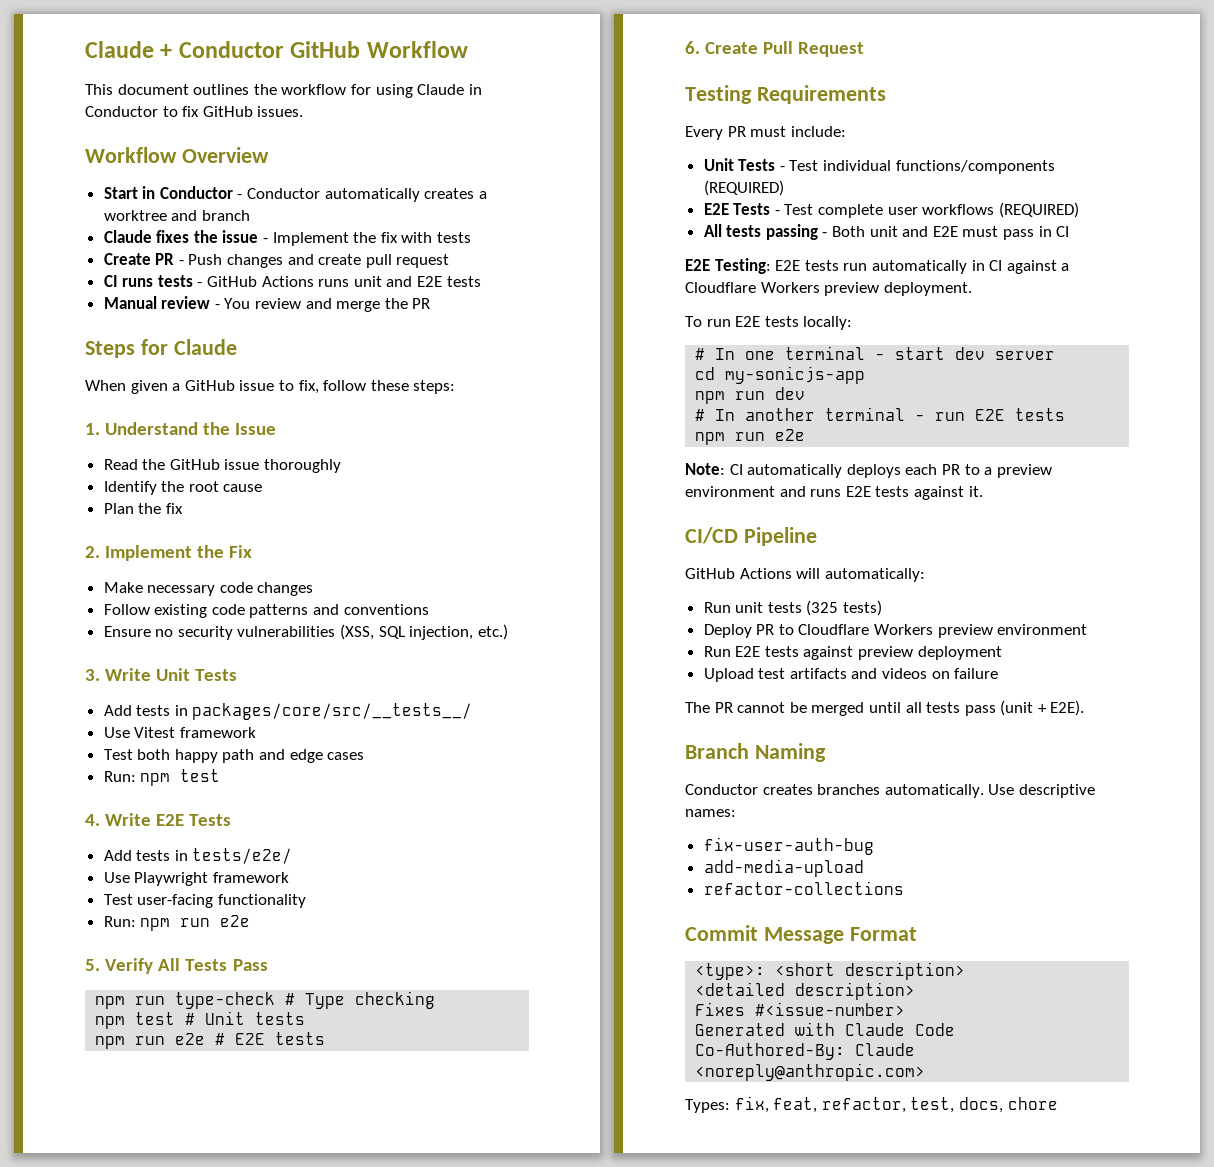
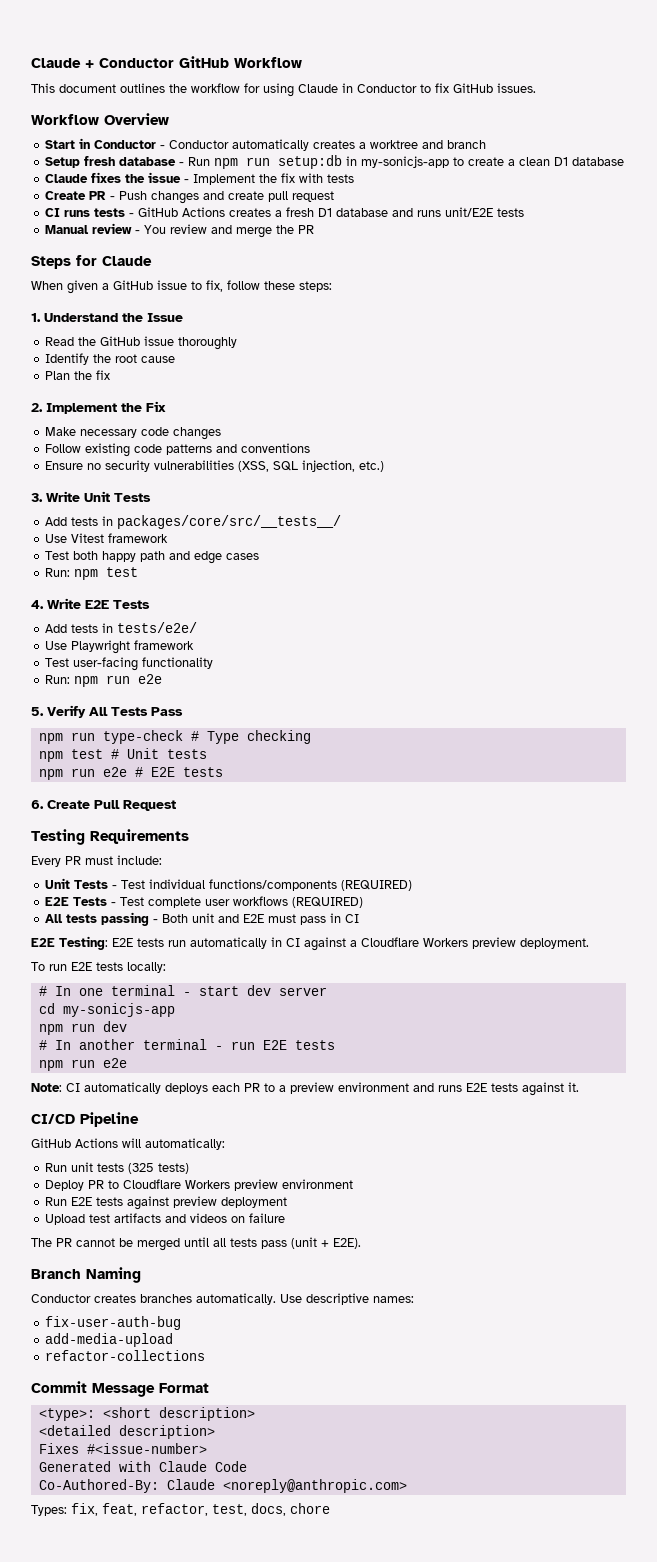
(250, 215) none -> [45,155,625,169] // Setup fresh database - Run npm run setup:db in my-sonicjs-app to create a clean D1 database
[318,276,443,287] runs unit and E2E -> [229,207,494,217] creates a fresh D1 database and runs unit/E2E

